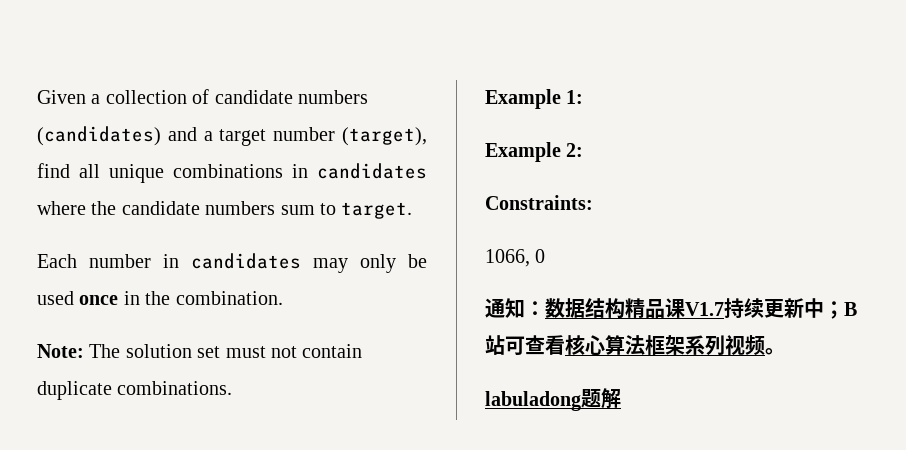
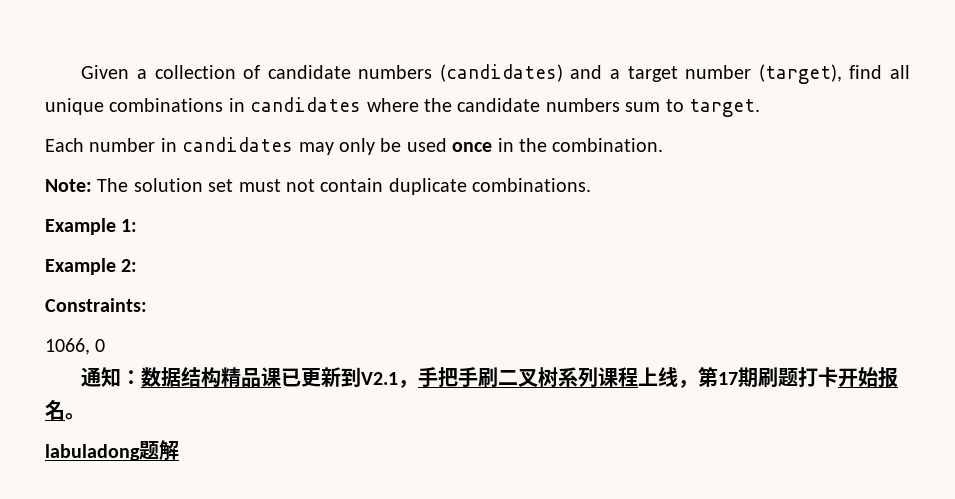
[685,298,857,319] [485,335,765,356] V1.7持续更新中；B站可查看核心算法框架系列视频 -> [281,367,899,388] [45,400,65,420] 已更新到V2.1，手把手刷二叉树系列课程上线，第17期刷题打卡开始报名

